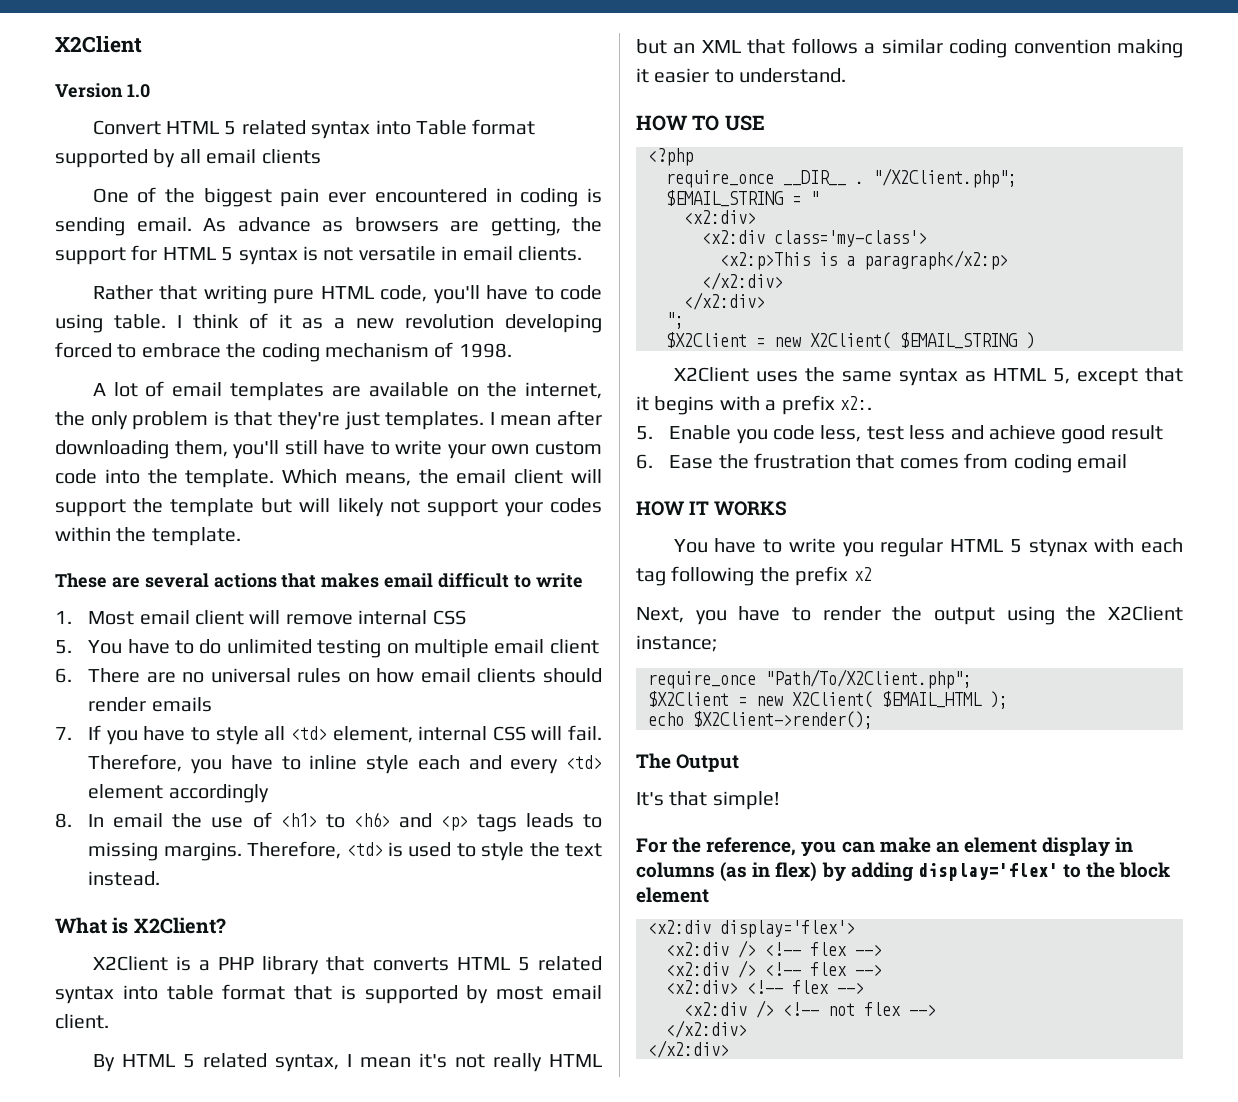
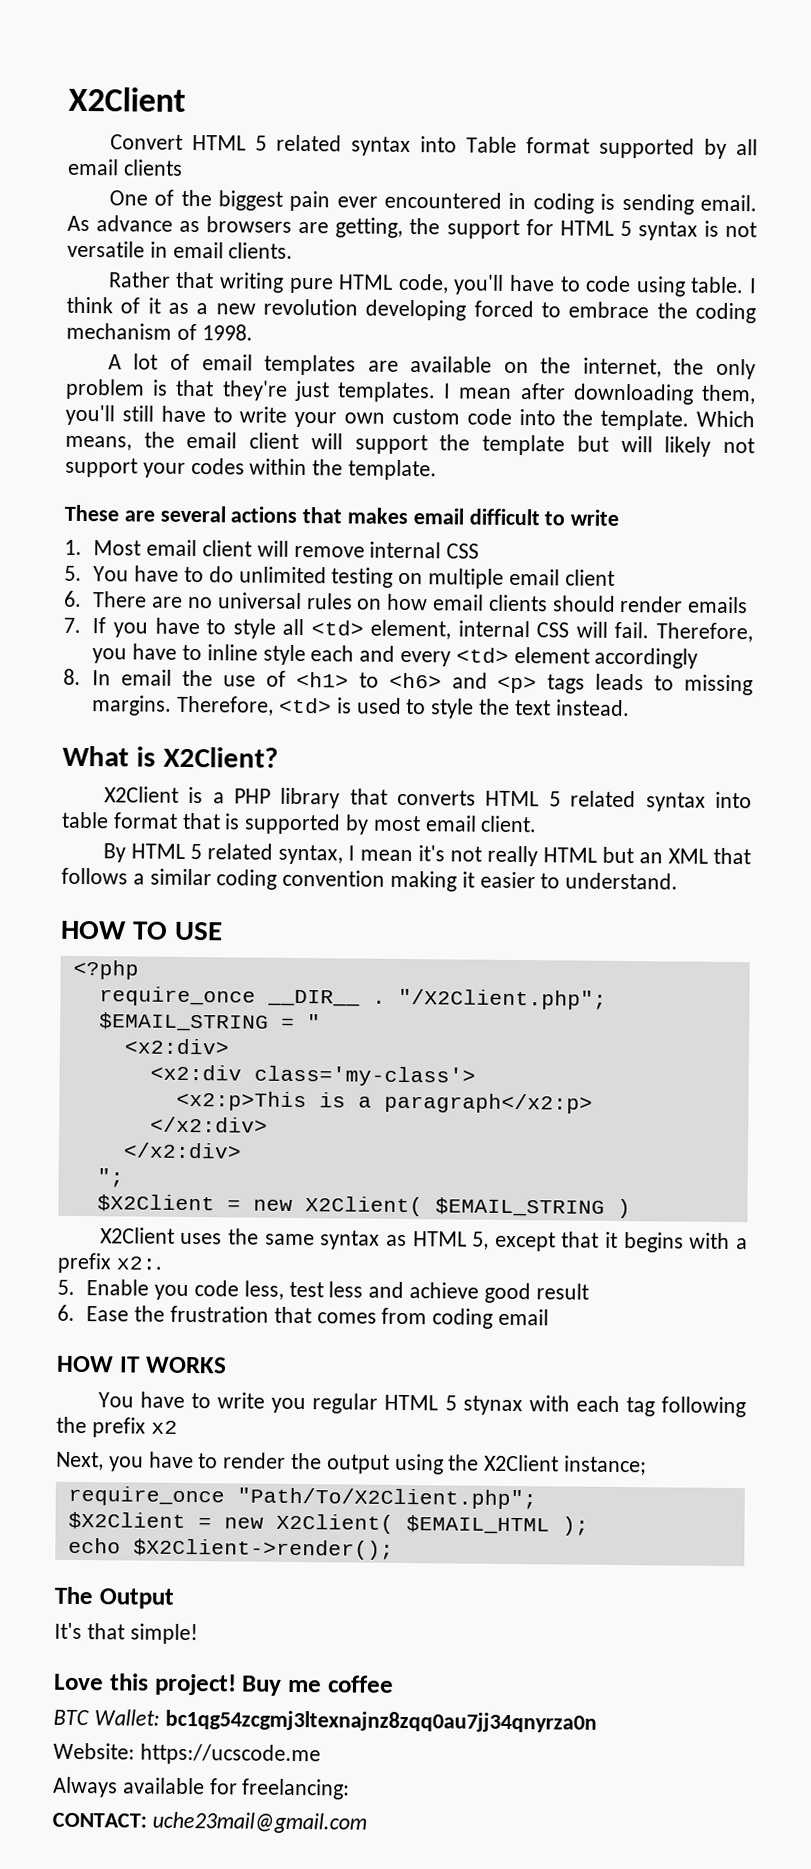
[55,36,142,53] [55,83,150,98] X2Client // Version 1.0 -> [68,86,186,112] X2Client
[636,837,1134,857] [636,862,1171,882] [636,887,709,903] [648,920,855,938] [666,940,882,958] [666,960,882,978] [666,980,864,994] [684,1000,936,1018] [666,1020,747,1038] [648,1040,729,1058] For the reference, you can make an element display in columns (as in flex) by adding display='flex' to the block element // <x2:div display='flex'> // <x2:div /> <!-- flex --> // <x2:div /> <!-- flex --> // <x2:div> <!-- flex --> // <x2:div /> <!-- not flex --> // </x2:div> // </x2:div> -> [53,1673,394,1696] [53,1709,597,1733] [53,1742,321,1766] [53,1776,351,1800] [52,1811,367,1834] Love this project! Buy me coffee // BTC Wallet: bc1qg54zcgmj3ltexnajnz8zqq0au7jj34qnyrza0n // Website: https://ucscode.me // Always available for freelancing: // CONTACT: uche23mail@gmail.com

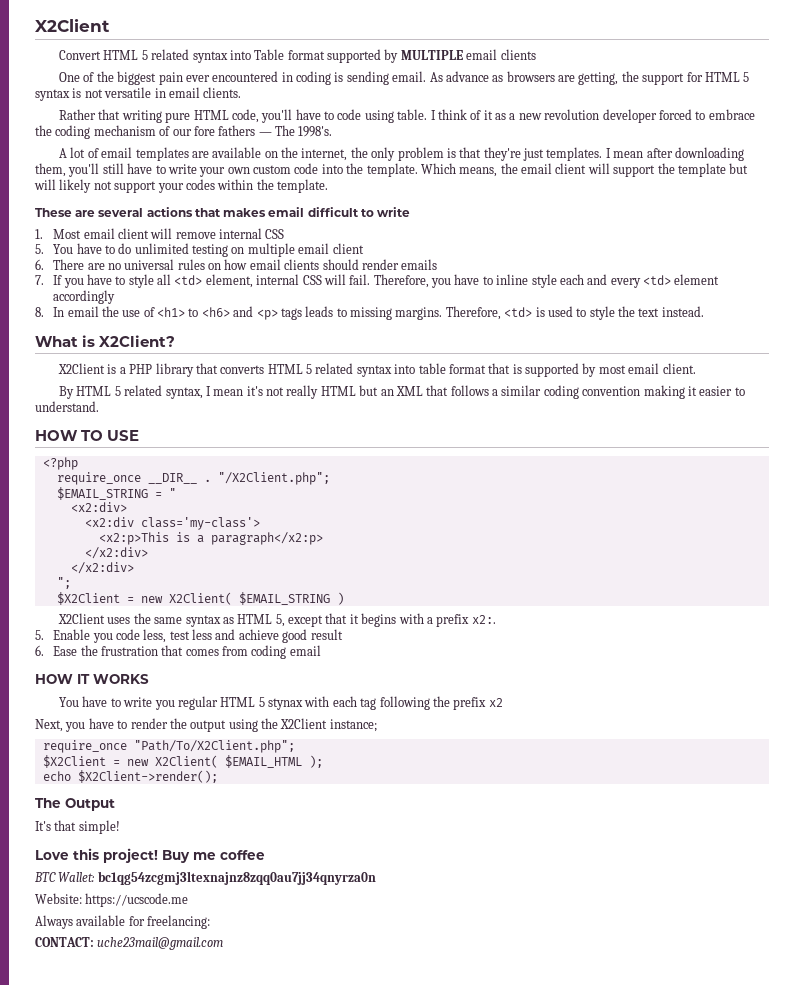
[735,139,758,156] all -> [400,50,463,60] MULTIPLE
[365,299,467,321] developing -> [602,109,657,123] developer
[201,324,253,341] 1998. -> [172,125,333,137] our fore fathers — The 1998's.

